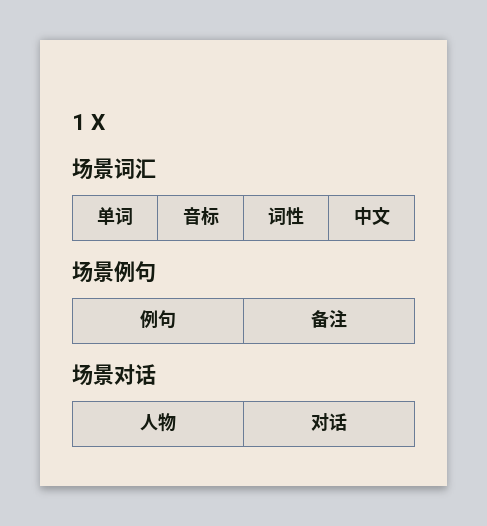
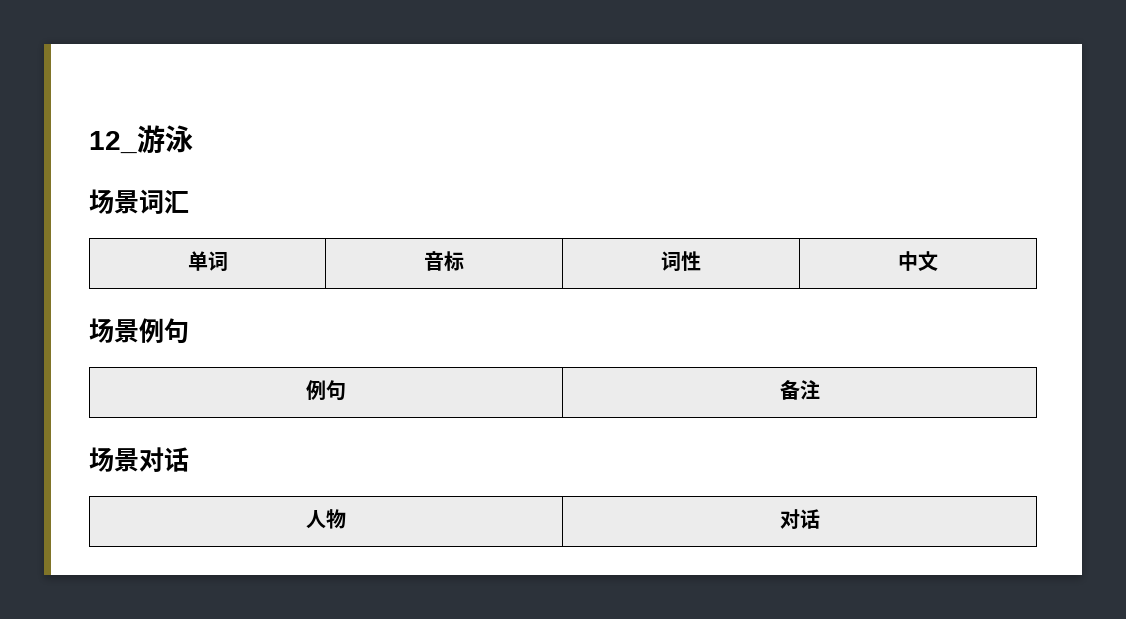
[72,114,107,130] 1 X -> [89,125,193,154] 12_游泳

